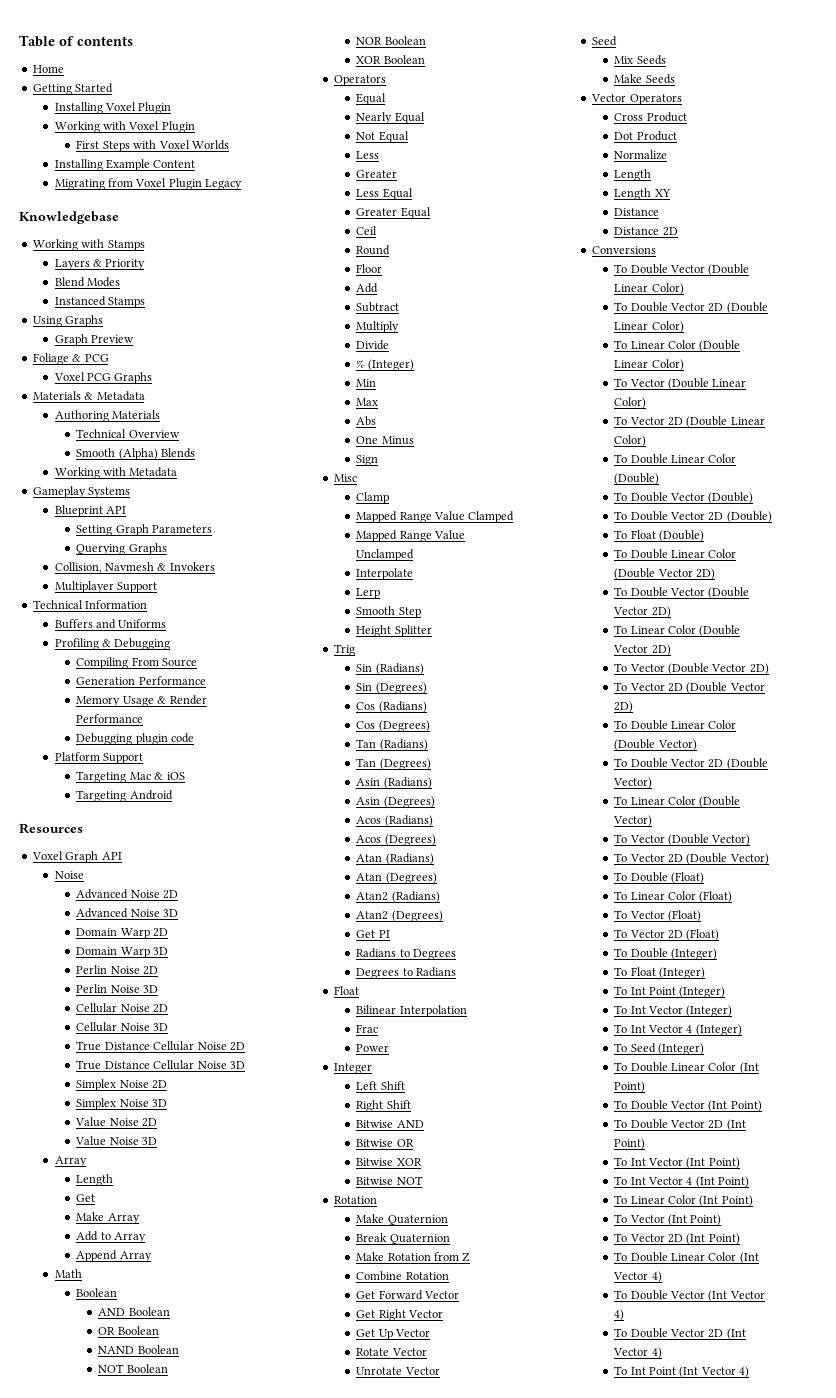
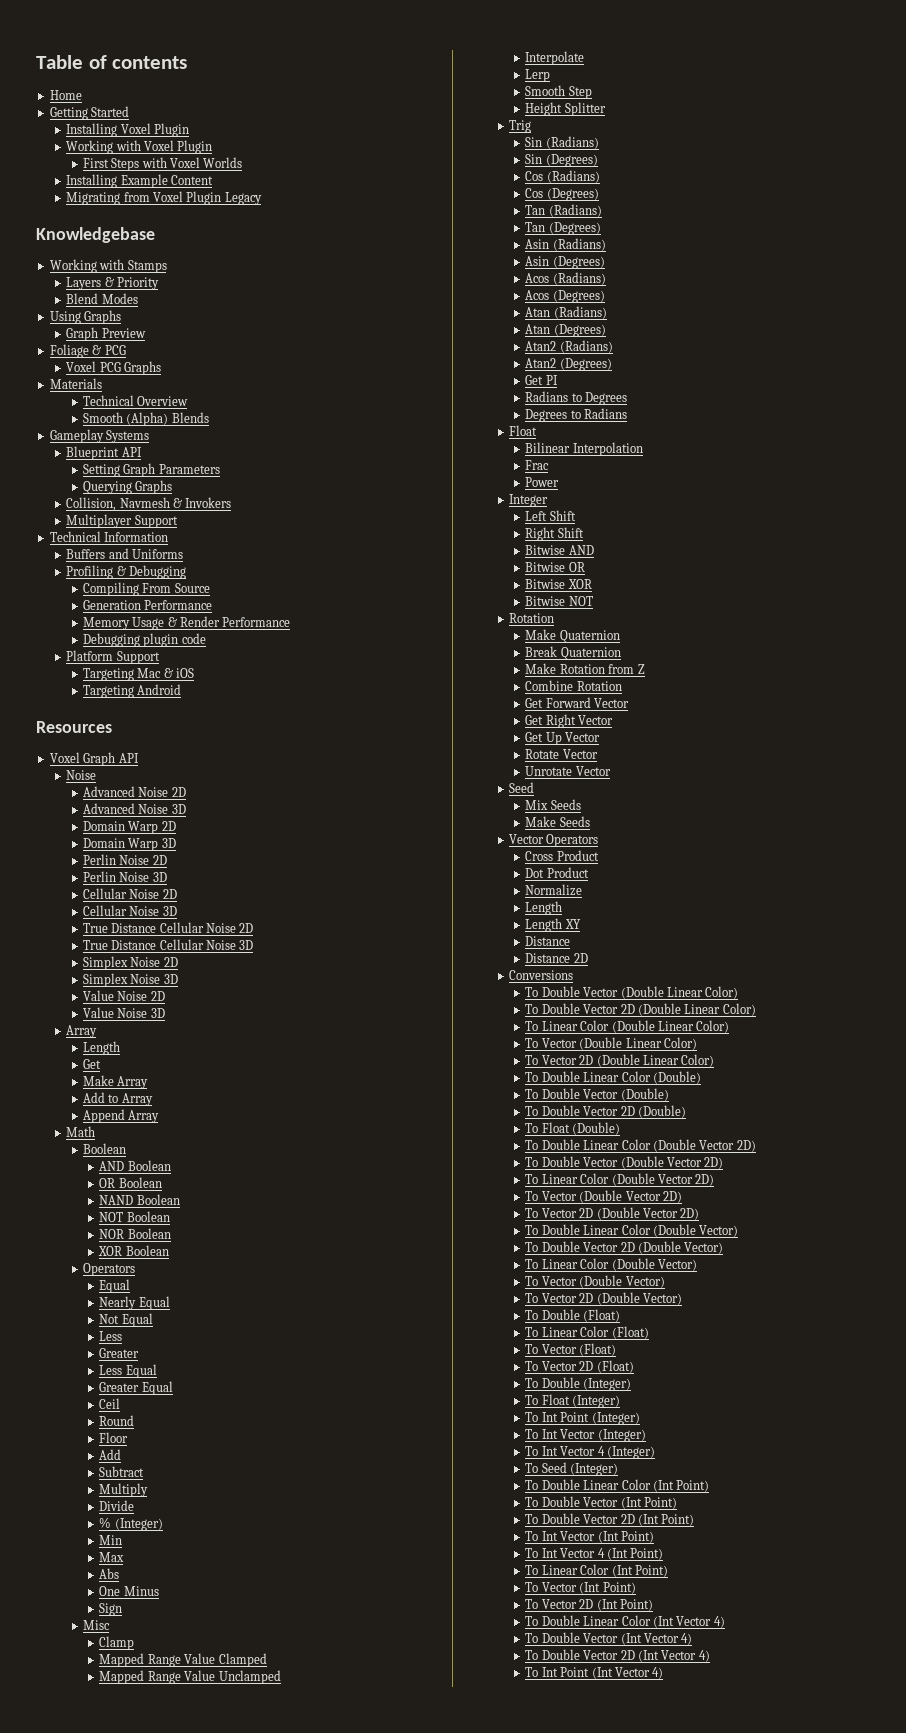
[54,296,145,308] // Instanced Stamps -> (138, 298) none
[84,391,145,401] [54,410,160,422] & Metadata // Authoring Materials -> (102, 383) none
[54,467,178,479] // Working with Metadata -> (209, 417) none

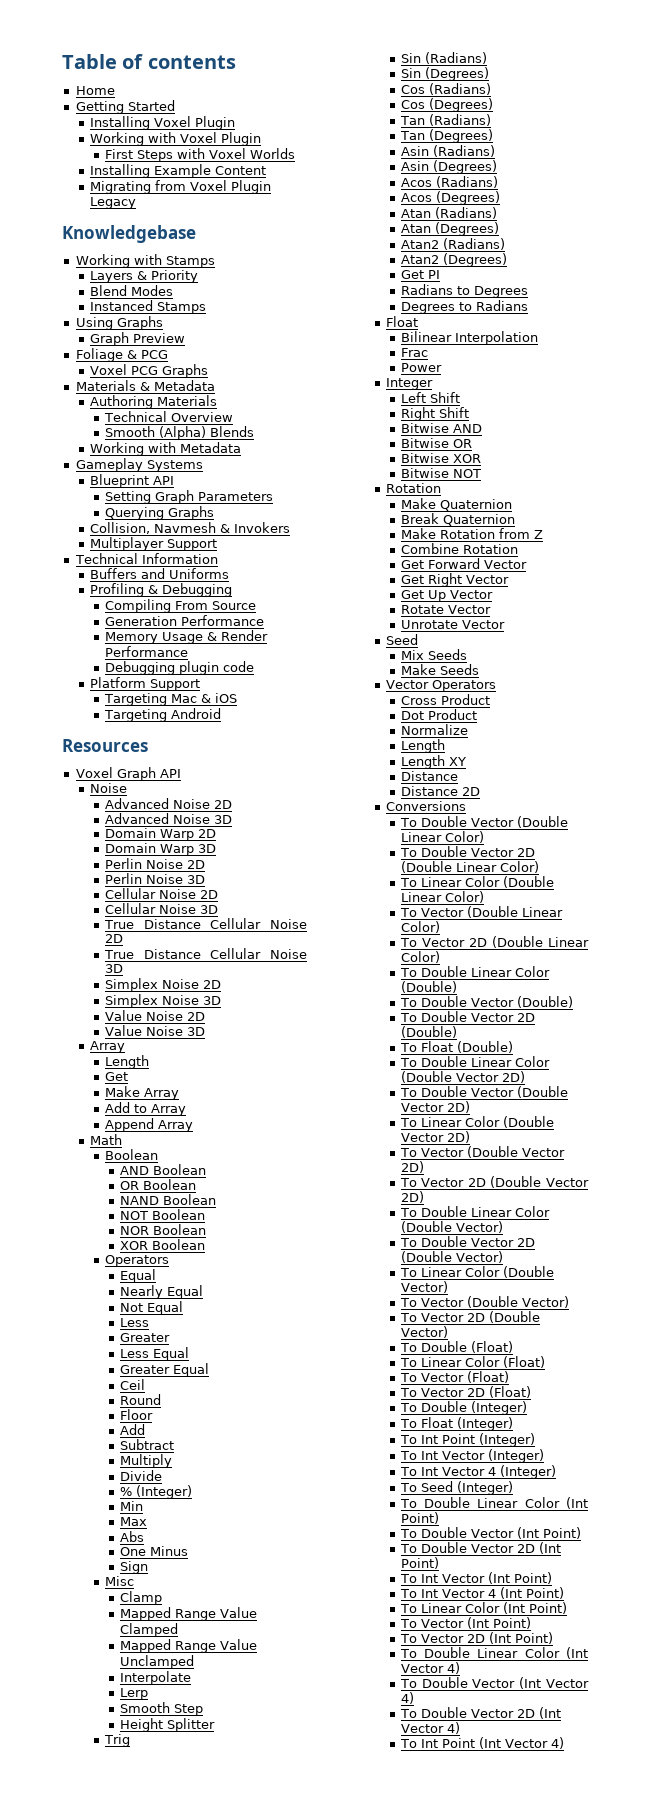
(138, 298) none -> [90,300,207,314] // Instanced Stamps
(102, 383) none -> [139,380,215,391] [90,395,218,409] & Metadata // Authoring Materials
(209, 417) none -> [90,442,242,456] // Working with Metadata

